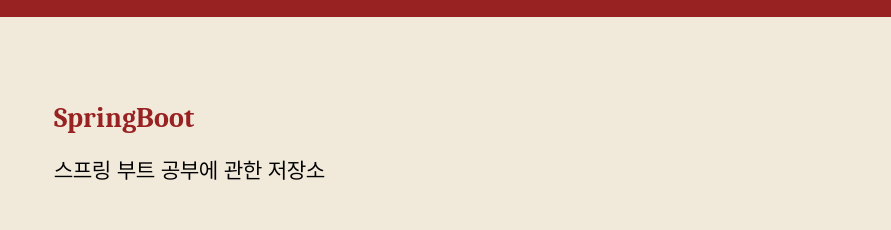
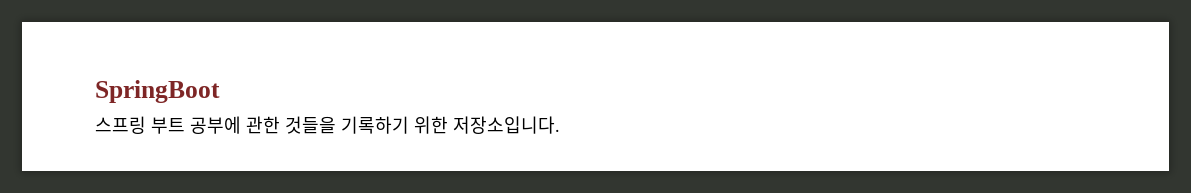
[267,160,325,180] 저장소 -> [285,116,560,134] 것들을 기록하기 위한 저장소입니다.

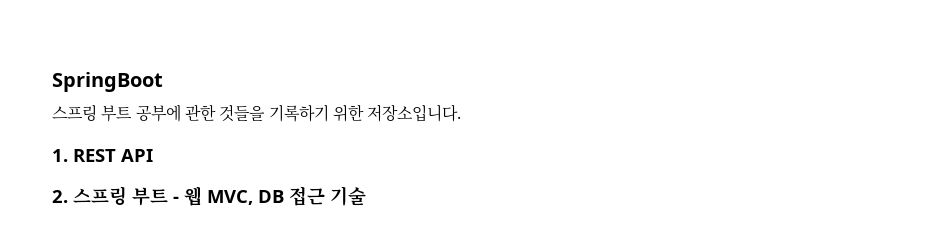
(560, 125) none -> [52,149,153,162] [52,186,366,206] // 1. REST API // 2. 스프링 부트 - 웹 MVC, DB 접근 기술

